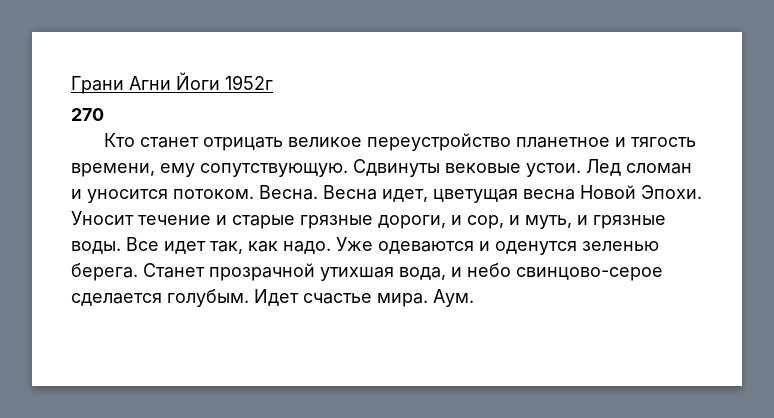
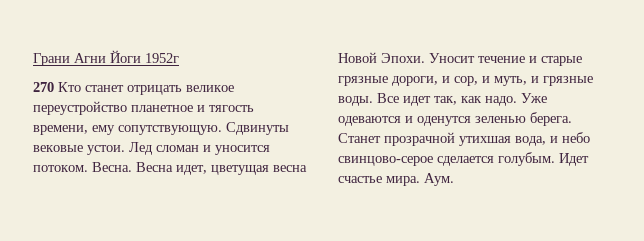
(104, 114) // -> (54, 87) none

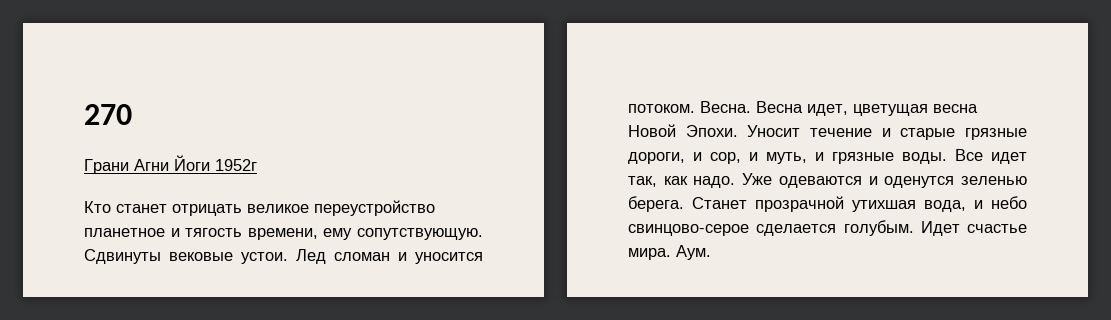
(33, 59) none -> [84,104,132,125] 270 //
[33,82,54,92] 270 -> (257, 165) none

